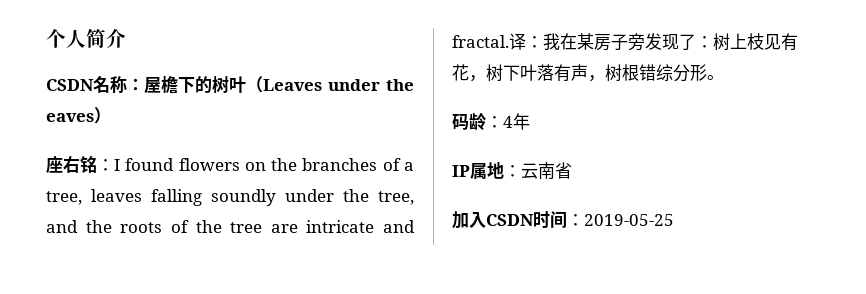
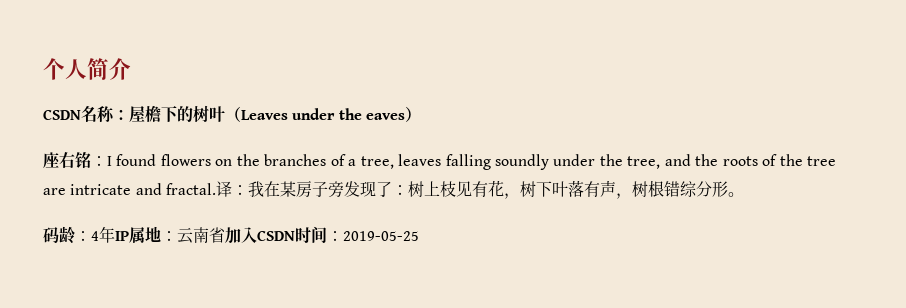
(530, 121) // -> (115, 234) none
(572, 170) // -> (225, 235) none

